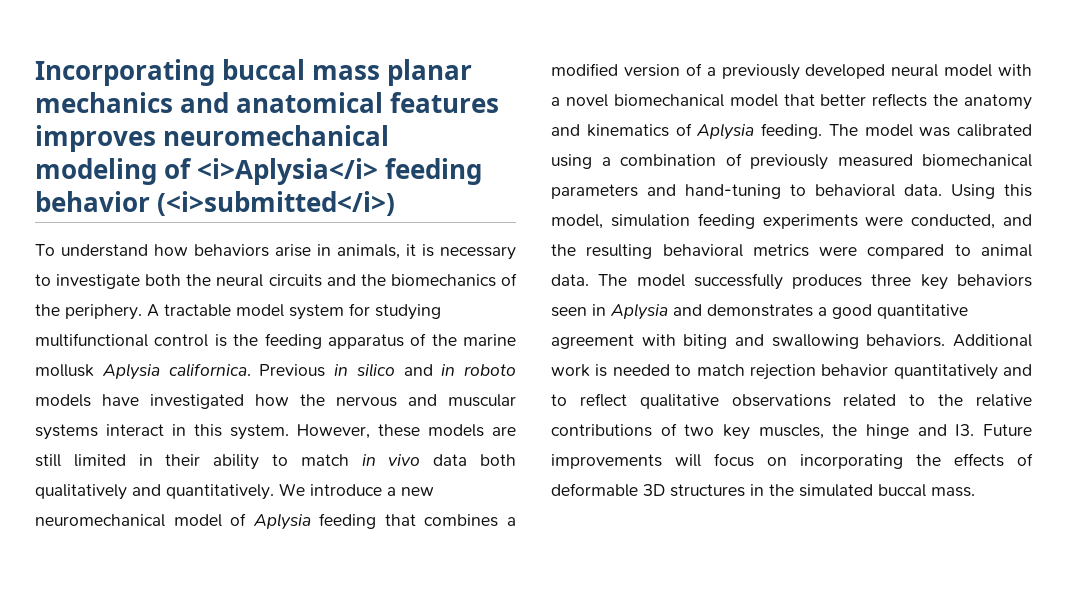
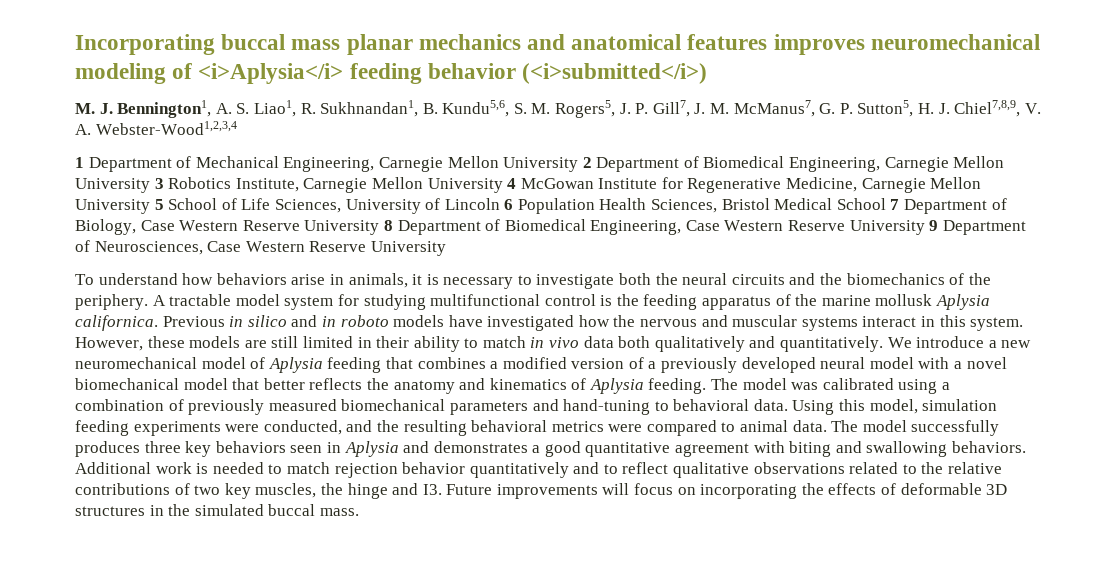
(396, 203) none -> [75,100,1041,118] [75,121,237,135] [75,156,1005,172] [75,177,982,193] [75,198,1007,214] [75,219,1026,235] [75,240,446,256] // M. J. Bennington1, A. S. Liao1, R. Sukhnandan1, B. Kundu5,6, S. M. Rogers5, J. P. Gill7, J. M. McManus7, G. P. Sutton5, H. J. Chiel7,8,9, V. A. Webster-Wood1,2,3,4 // 1 Department of Mechanical Engineering, Carnegie Mellon University 2 Department of Biomedical Engineering, Carnegie Mellon University 3 Robotics Institute, Carnegie Mellon University 4 McGowan Institute for Regenerative Medicine, Carnegie Mellon University 5 School of Life Sciences, University of Lincoln 6 Population Health Sciences, Bristol Medical School 7 Department of Biology, Case Western Reserve University 8 Department of Biomedical Engineering, Case Western Reserve University 9 Department of Neurosciences, Case Western Reserve University

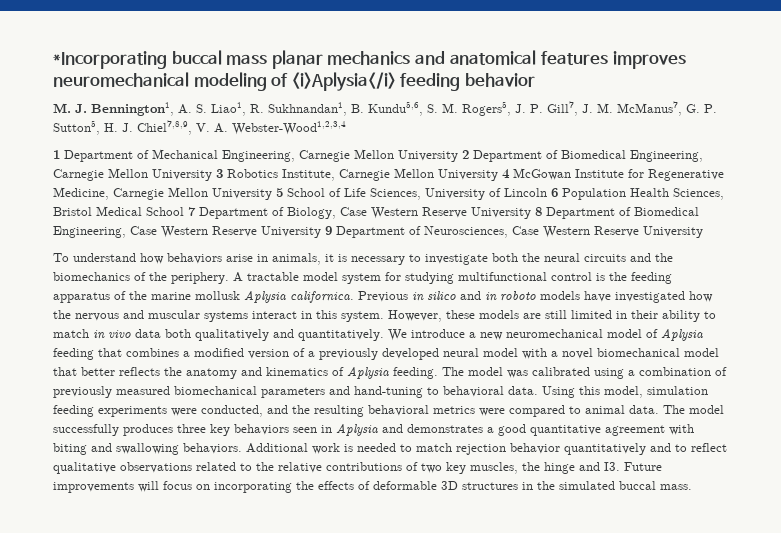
[75,34,215,55] Incorporating -> [53,51,167,69] *Incorporating
[522,63,708,84] (<i>submitted</i>) -> (535, 80) none

